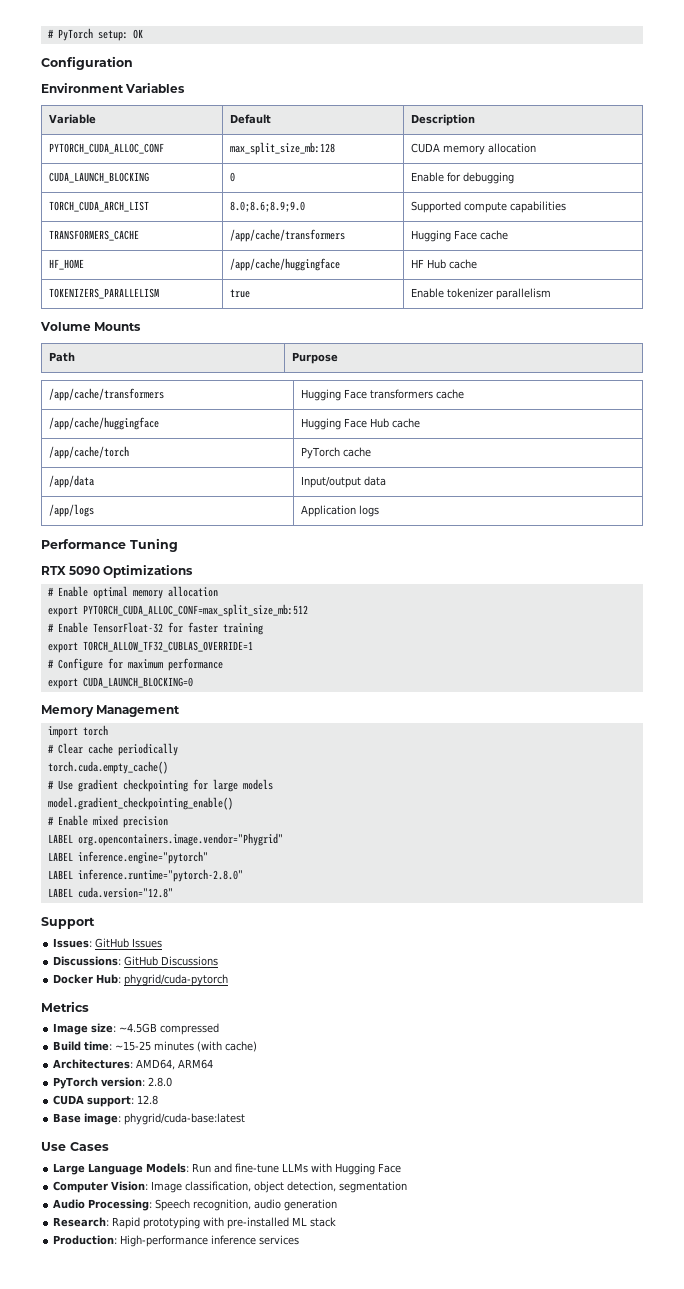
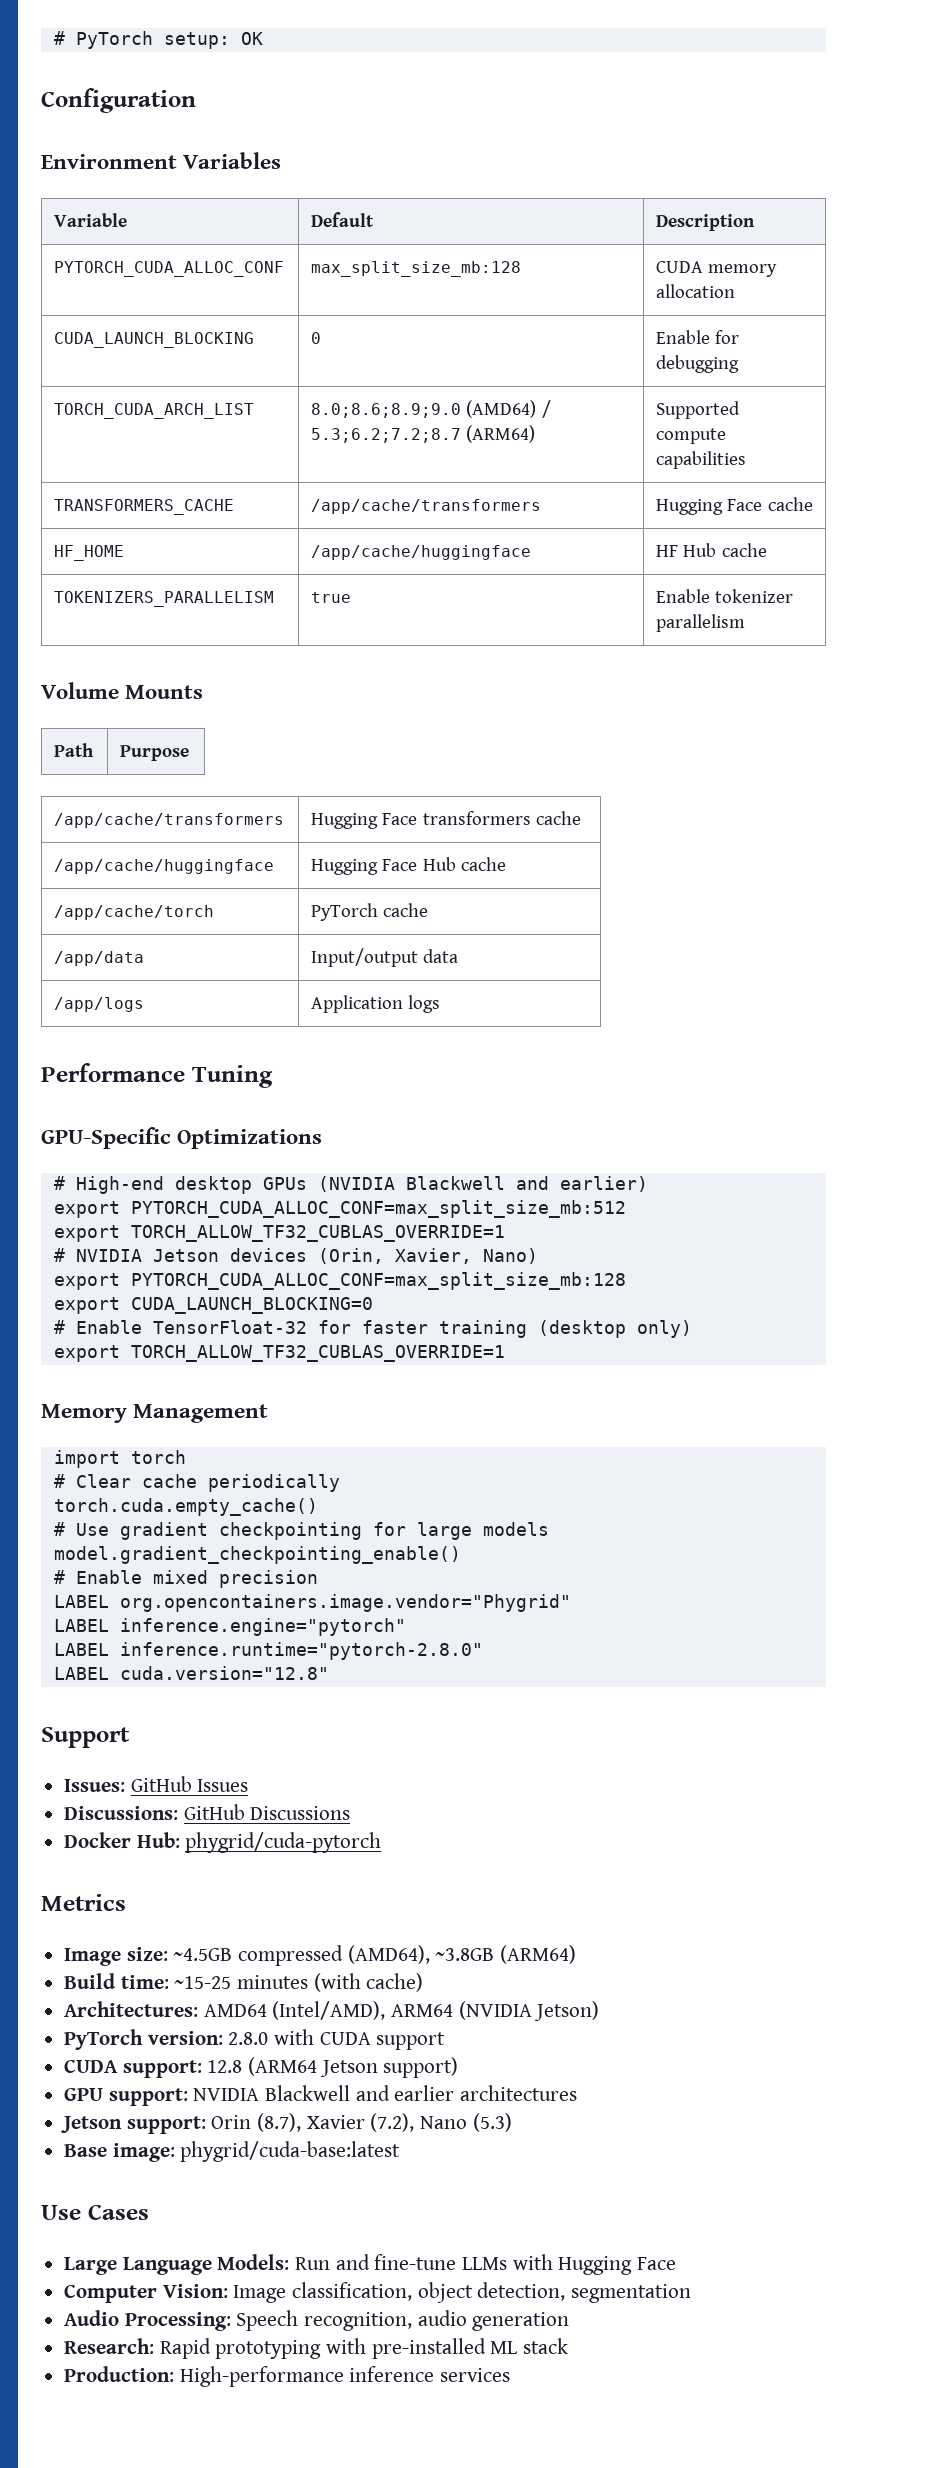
(305, 206) none -> [466,400,551,418] [311,425,536,443] (AMD64) / 5.3;6.2;7.2;8.7 (ARM64)
[41,566,101,575] RTX 5090 -> [41,1127,171,1149] GPU-Specific
[57,586,218,599] [47,604,308,617] Enable optimal memory allocation // export PYTORCH_CUDA_ALLOC_CONF=max_split_size_mb:512 -> [75,1176,648,1194] [53,1200,626,1218] [53,1225,505,1242] [53,1248,538,1264] [53,1272,626,1290] [53,1297,373,1314] High-end desktop GPUs (NVIDIA Blackwell and earlier) // export PYTORCH_CUDA_ALLOC_CONF=max_split_size_mb:512 // export TORCH_ALLOW_TF32_CUBLAS_OVERRIDE=1 // # NVIDIA Jetson devices (Orin, Xavier, Nano) // export PYTORCH_CUDA_ALLOC_CONF=max_split_size_mb:128 // export CUDA_LAUNCH_BLOCKING=0
[47,641,253,653] [47,658,223,671] [47,677,193,689] // export TORCH_ALLOW_TF32_CUBLAS_OVERRIDE=1 // # Configure for maximum performance // export CUDA_LAUNCH_BLOCKING=0 -> [537,1320,692,1338] [53,1345,505,1362] (desktop only) // export TORCH_ALLOW_TF32_CUBLAS_OVERRIDE=1
(220, 1029) none -> [347,1945,577,1964] (AMD64), ~3.8GB (ARM64)
[136,1059,176,1070] AMD64, -> [203,2001,386,2020] AMD64 (Intel/AMD),
(214, 1064) none -> [458,2001,600,2021] (NVIDIA Jetson)
(173, 1082) none -> [274,2029,446,2050] with CUDA support
(159, 1100) none -> [248,2057,459,2078] [64,2085,578,2106] [61,2113,512,2134] (ARM64 Jetson support) // GPU support: NVIDIA Blackwell and earlier architectures // Jetson support: Orin (8.7), Xavier (7.2), Nano (5.3)

